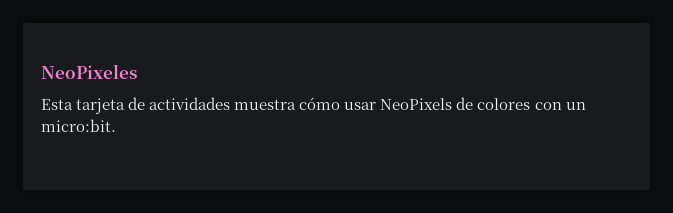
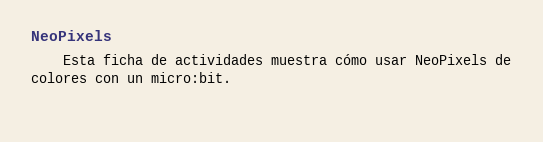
[41,64,137,79] NeoPixeles -> [31,30,112,41] NeoPixels
[76,98,126,114] tarjeta -> [103,54,144,65] ficha

